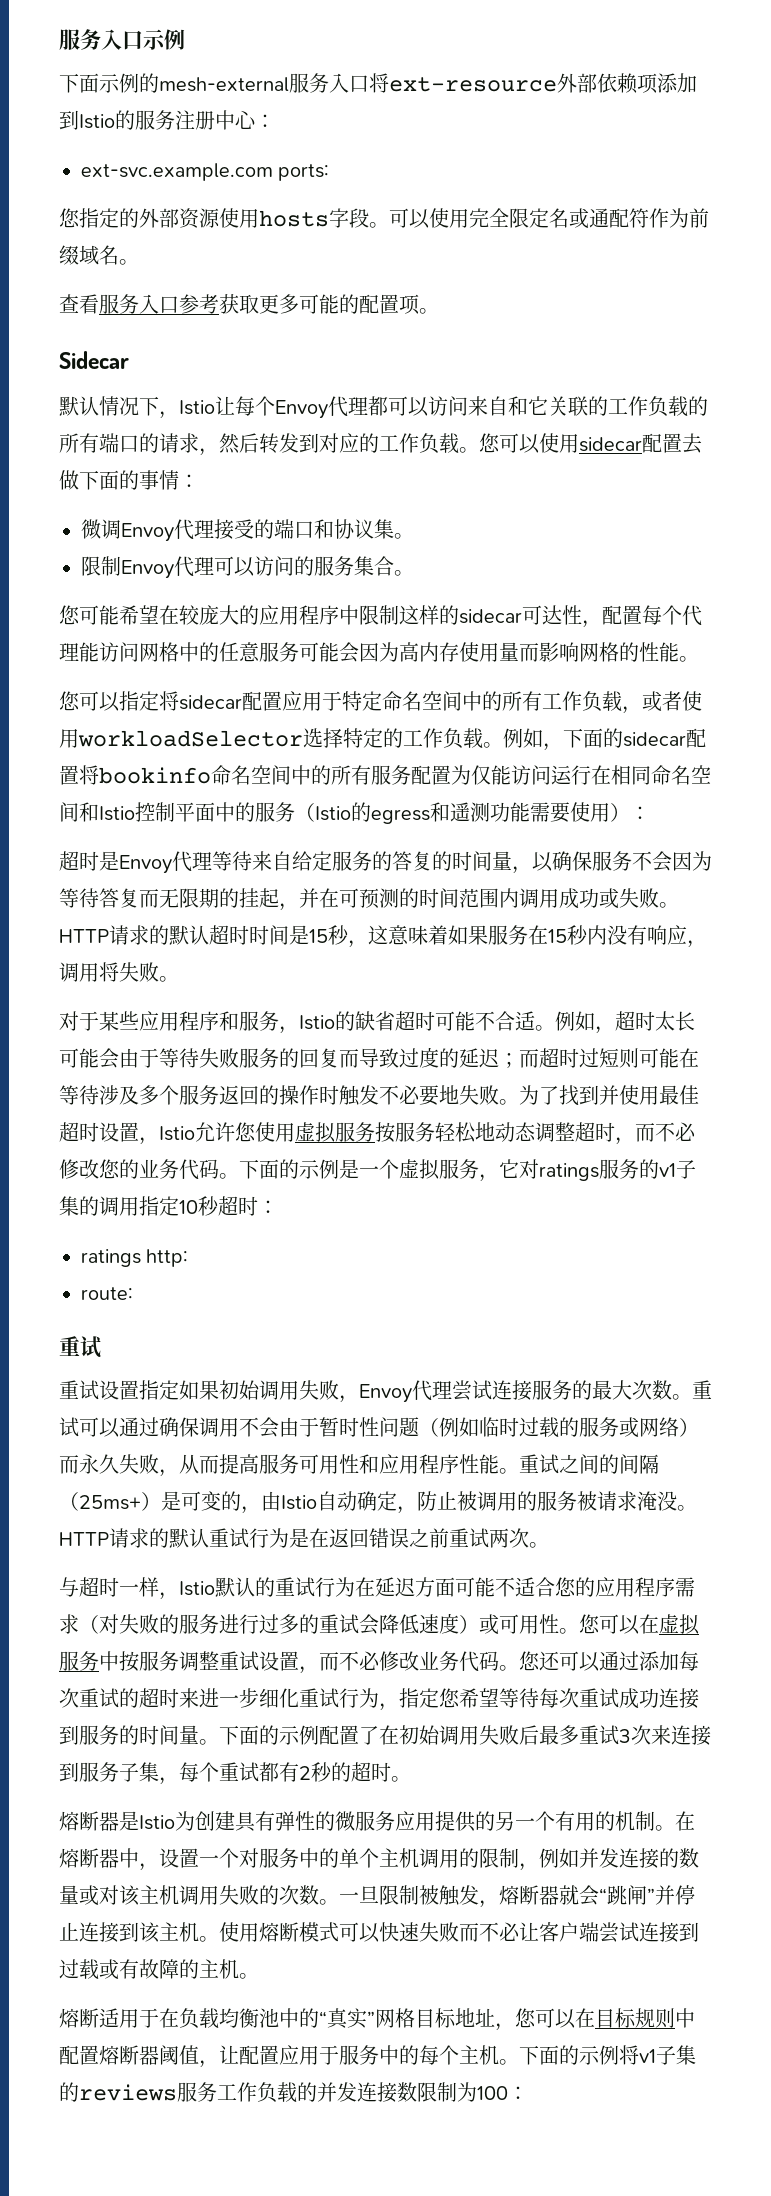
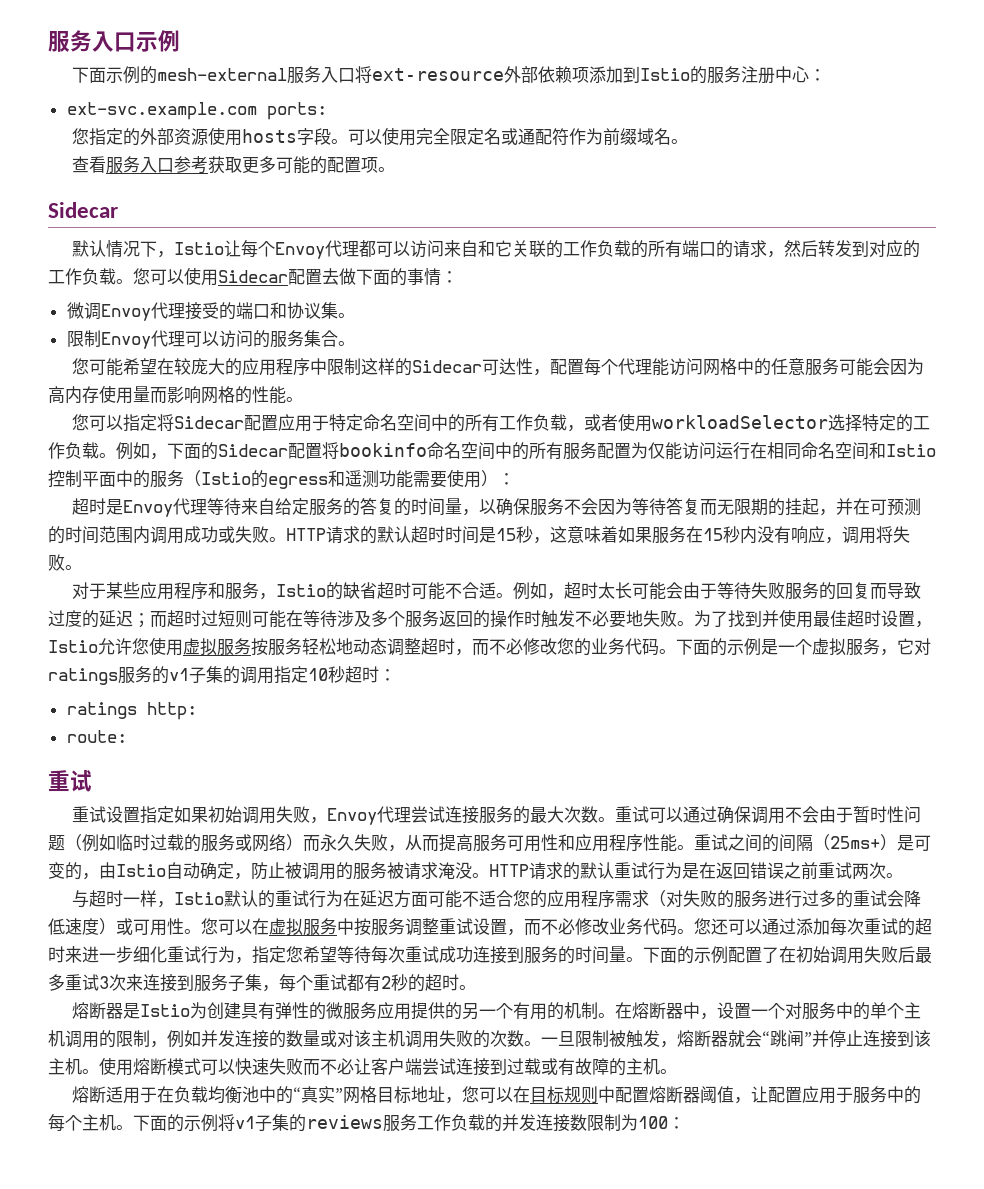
[579,437,642,452] sidecar -> [218,270,288,283] Sidecar
[459,609,522,624] sidecar -> [412,360,483,373] Sidecar
[179,695,242,710] sidecar -> [174,416,245,429] Sidecar
[623,732,686,747] sidecar -> [218,444,288,457] Sidecar

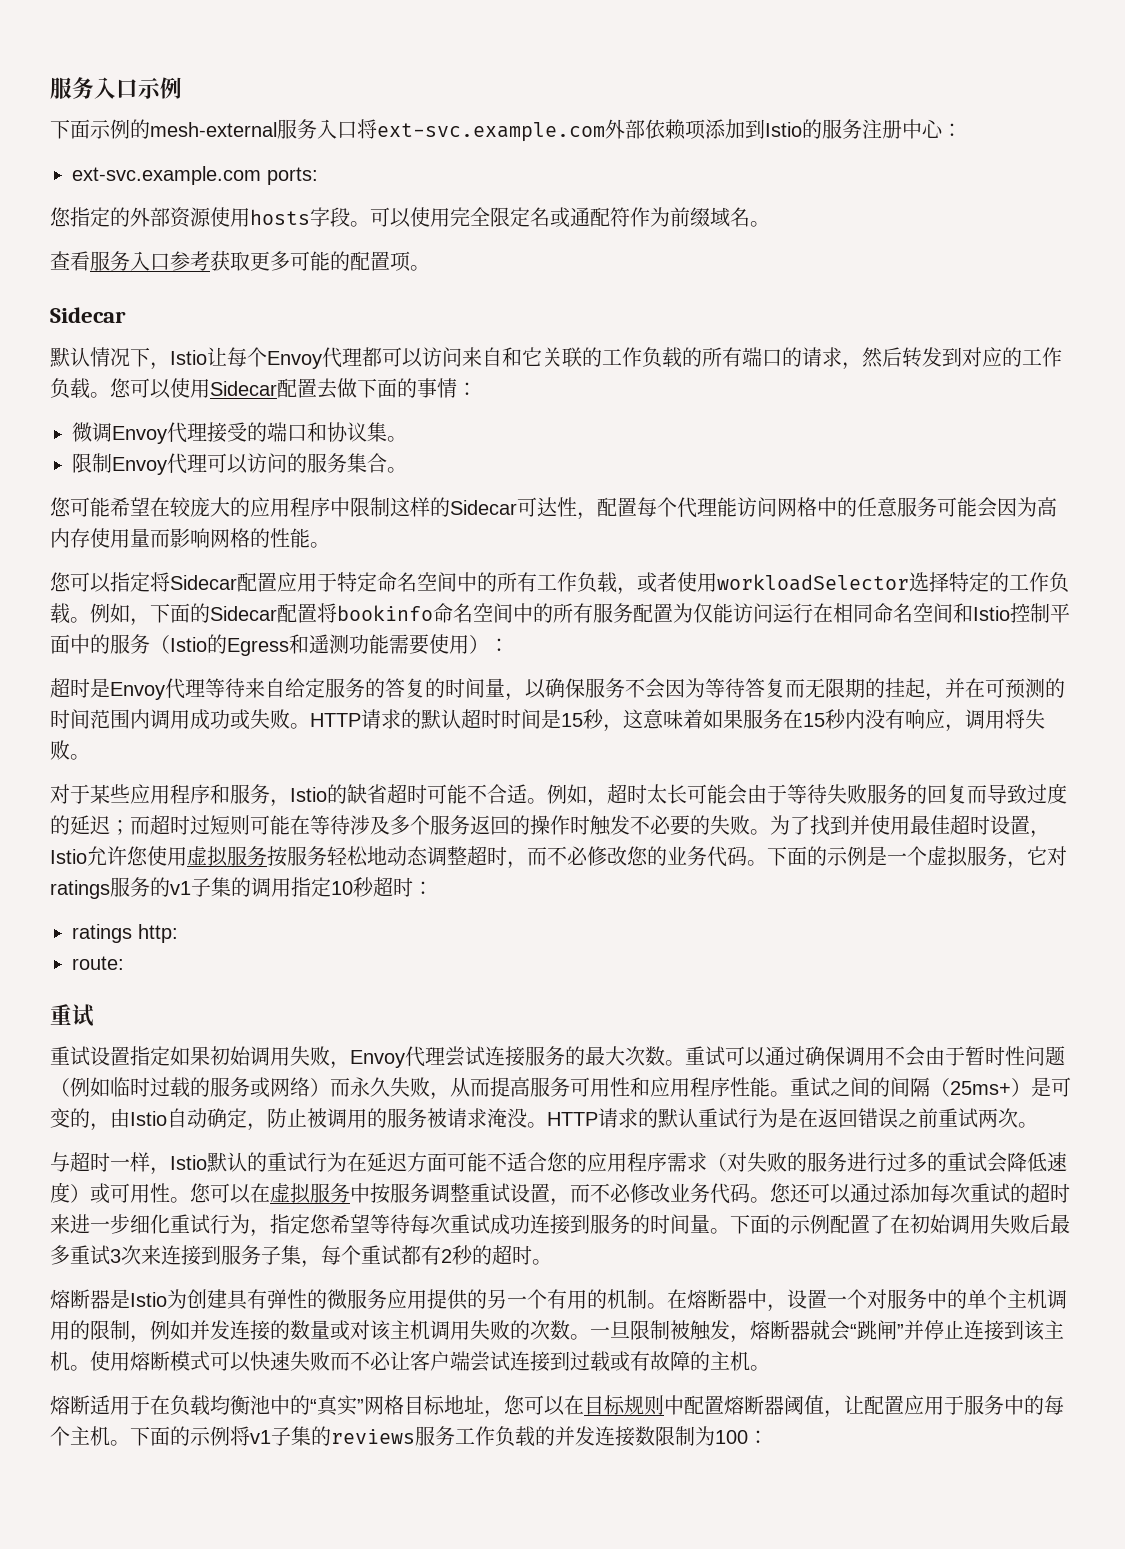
[372,68,505,81] ext-resource -> [377,122,605,142] ext-svc.example.com
[268,476,328,489] egress -> [227,638,289,656] Egress
[626,610,643,627] 地 -> [690,815,710,835] 的

